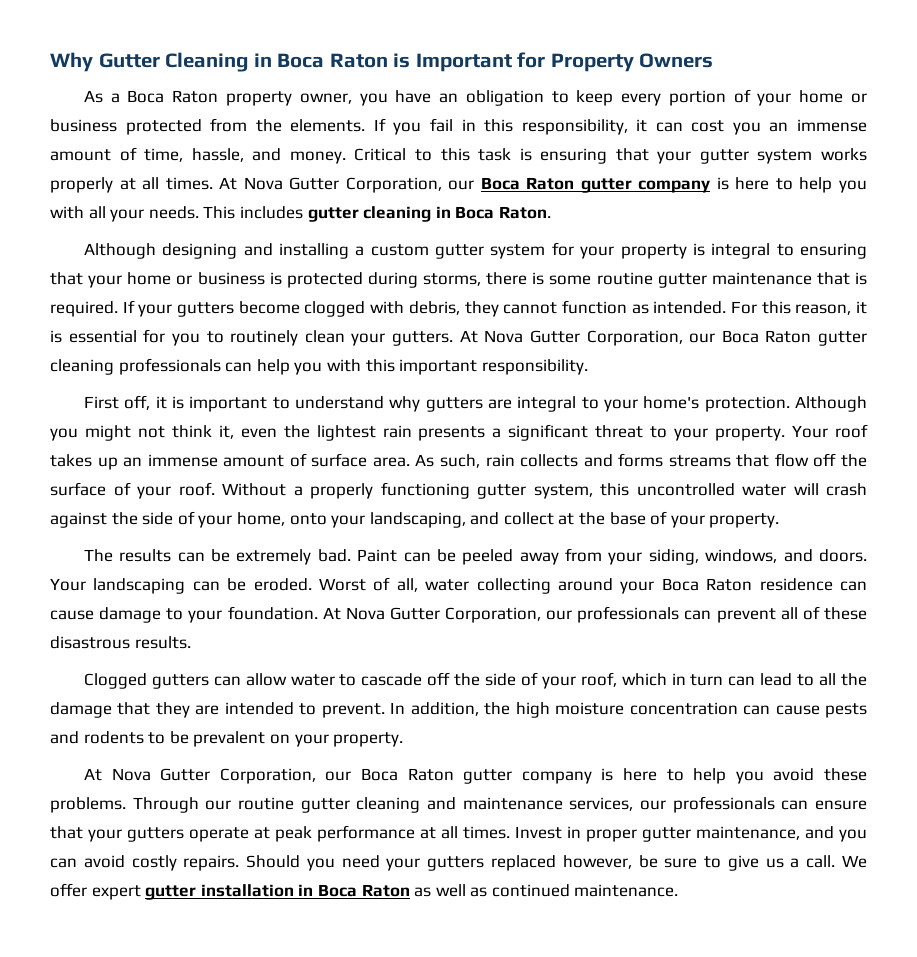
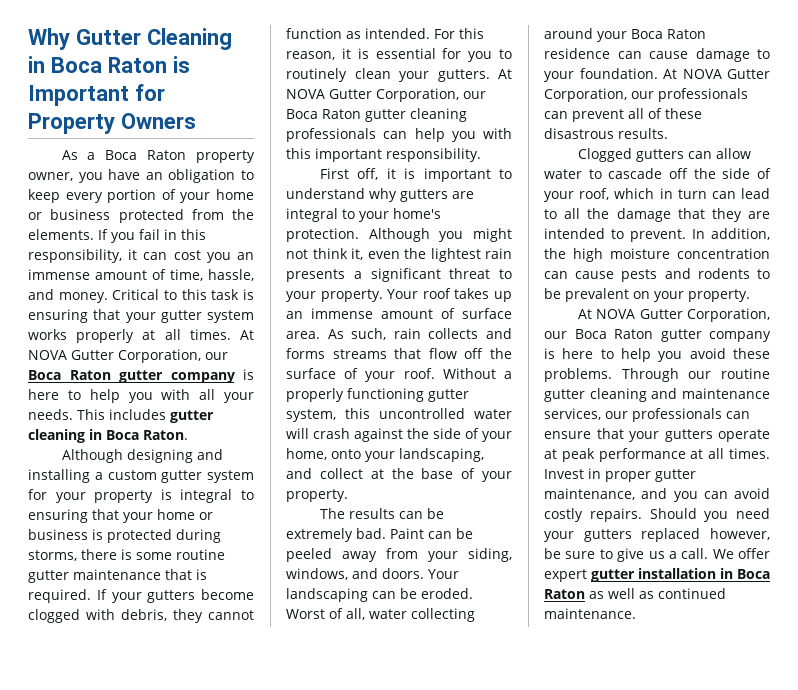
[243,177,283,190] Nova -> [28,350,67,360] NOVA
[484,330,524,343] Nova -> [286,89,325,99] NOVA
[345,607,385,620] Nova -> [682,69,722,79] NOVA
[111,768,151,781] Nova -> [596,309,636,319] NOVA

